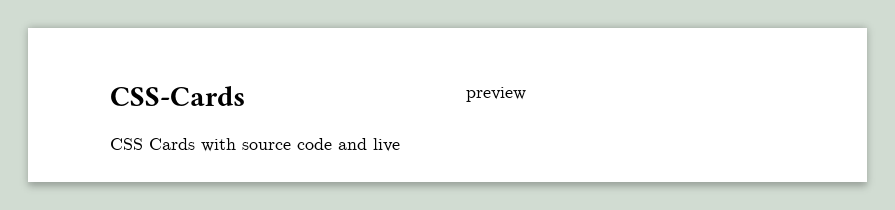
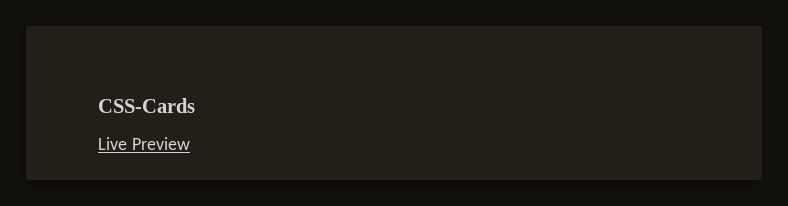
[110,138,400,152] [466,87,526,102] CSS Cards with source code and live preview -> [98,137,190,150] Live Preview

